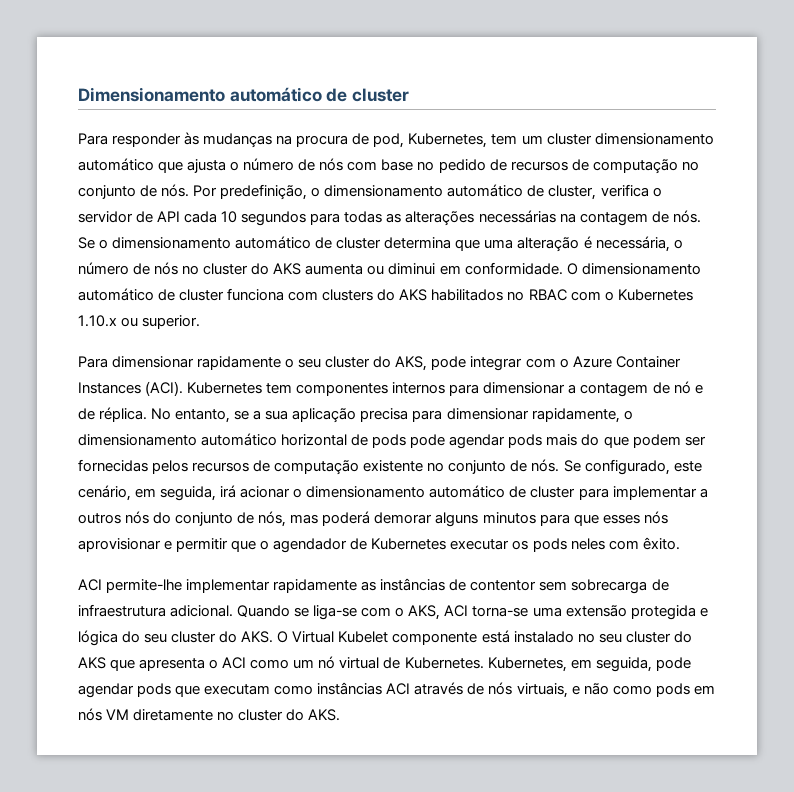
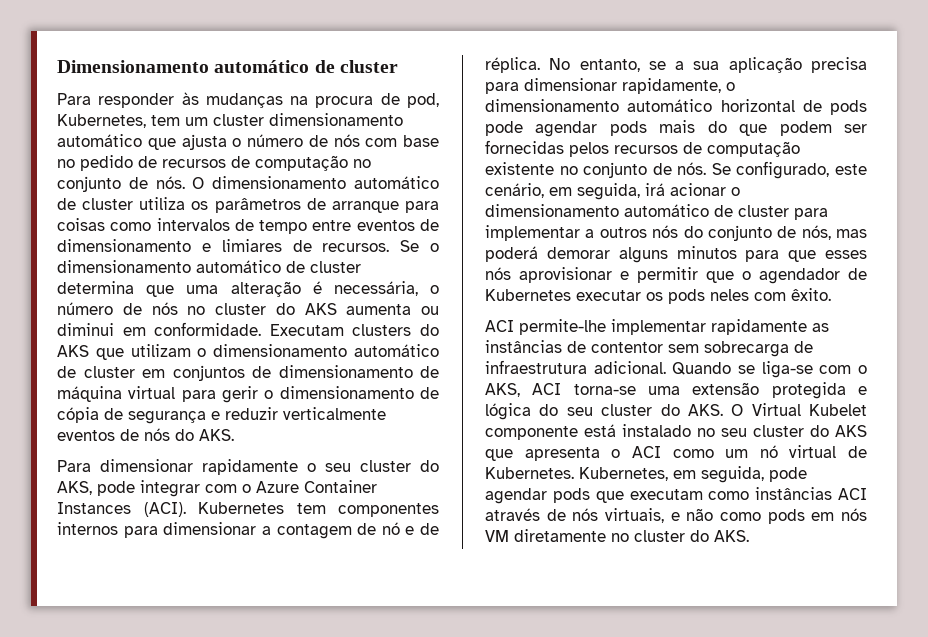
[193,184,662,200] [78,210,701,226] Por predefinição, o dimensionamento automático de cluster, verifica o servidor de API cada 10 segundos para todas as alterações necessárias na contagem de nós. -> [192,176,440,189] [57,197,439,213] [57,218,439,234] [57,239,390,252] O dimensionamento automático de cluster utiliza os parâmetros de arranque para coisas como intervalos de tempo entre eventos de dimensionamento e limiares de recursos.
[566,263,701,275] [78,288,693,301] [78,315,201,329] O dimensionamento automático de cluster funciona com clusters do AKS habilitados no RBAC com o Kubernetes 1.10.x ou superior. -> [269,324,439,336] [57,344,440,360] [57,365,439,381] [57,386,439,403] [57,407,386,424] [57,428,234,441] Executam clusters do AKS que utilizam o dimensionamento automático de cluster em conjuntos de dimensionamento de máquina virtual para gerir o dimensionamento de cópia de segurança e reduzir verticalmente eventos de nós do AKS.

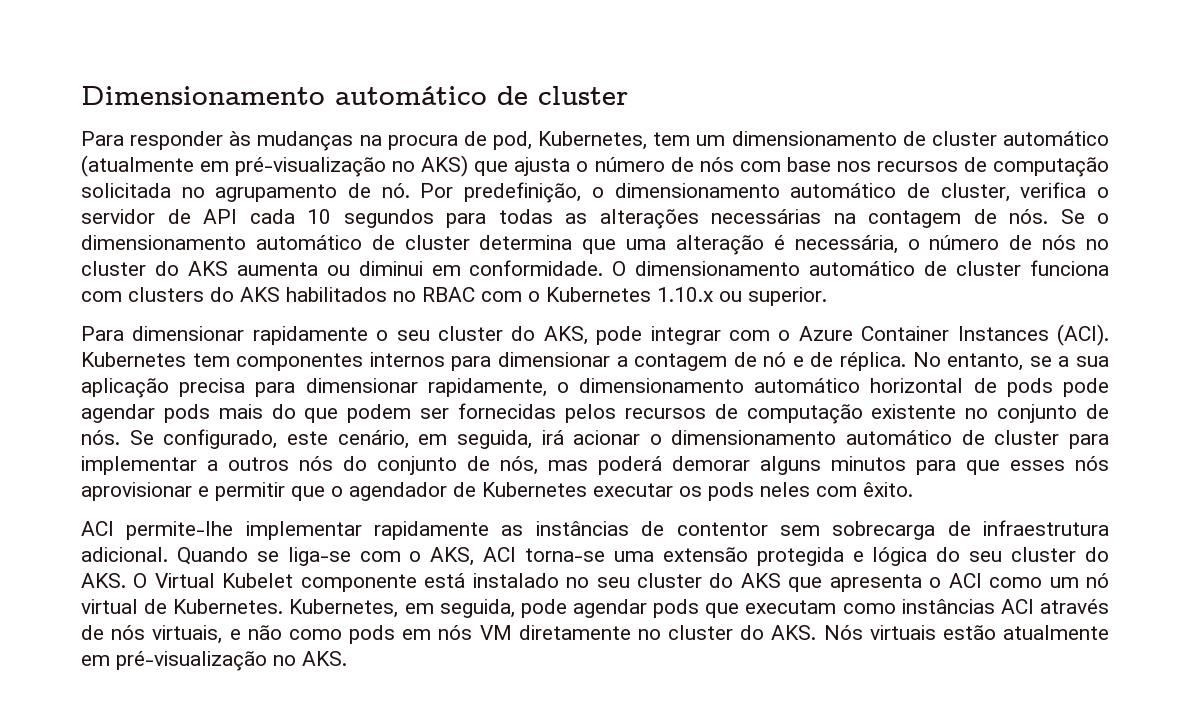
[213,113,403,126] [57,134,142,147] cluster dimensionamento automático -> [731,131,1109,146] [81,155,469,177] dimensionamento de cluster automático (atualmente em pré-visualização no AKS)
[57,155,371,171] [57,176,440,192] [57,197,439,213] [57,218,439,234] [57,239,390,252] no pedido de recursos de computação no conjunto de nós. O dimensionamento automático de cluster utiliza os parâmetros de arranque para coisas como intervalos de tempo entre eventos de dimensionamento e limiares de recursos. -> [836,157,1109,177] [81,182,1110,203] [81,209,1048,229] nos recursos de computação solicitada no agrupamento de nó. Por predefinição, o dimensionamento automático de cluster, verifica o servidor de API cada 10 segundos para todas as alterações necessárias na contagem de nós.
[269,324,439,336] [57,344,440,360] [57,365,439,381] [57,386,439,403] [57,407,386,424] [57,428,234,441] Executam clusters do AKS que utilizam o dimensionamento automático de cluster em conjuntos de dimensionamento de máquina virtual para gerir o dimensionamento de cópia de segurança e reduzir verticalmente eventos de nós do AKS. -> [612,260,1109,276] [81,287,827,306] O dimensionamento automático de cluster funciona com clusters do AKS habilitados no RBAC com o Kubernetes 1.10.x ou superior.
(749, 536) none -> [823,625,1109,640] [81,651,347,671] Nós virtuais estão atualmente em pré-visualização no AKS.

